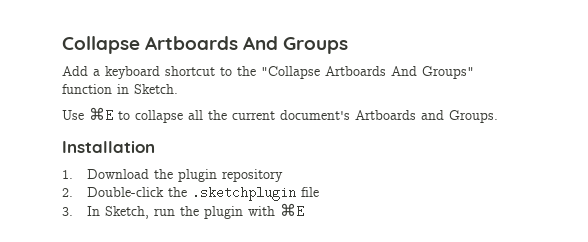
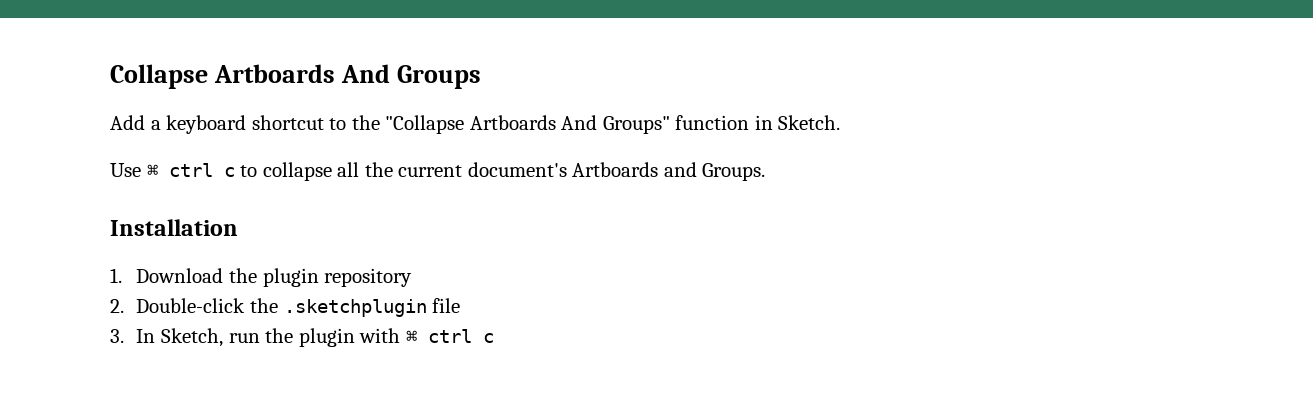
[89,107,113,122] ⌘E -> [146,163,235,177] ⌘ ctrl c
[280,203,305,218] ⌘E -> [405,329,494,343] ⌘ ctrl c

